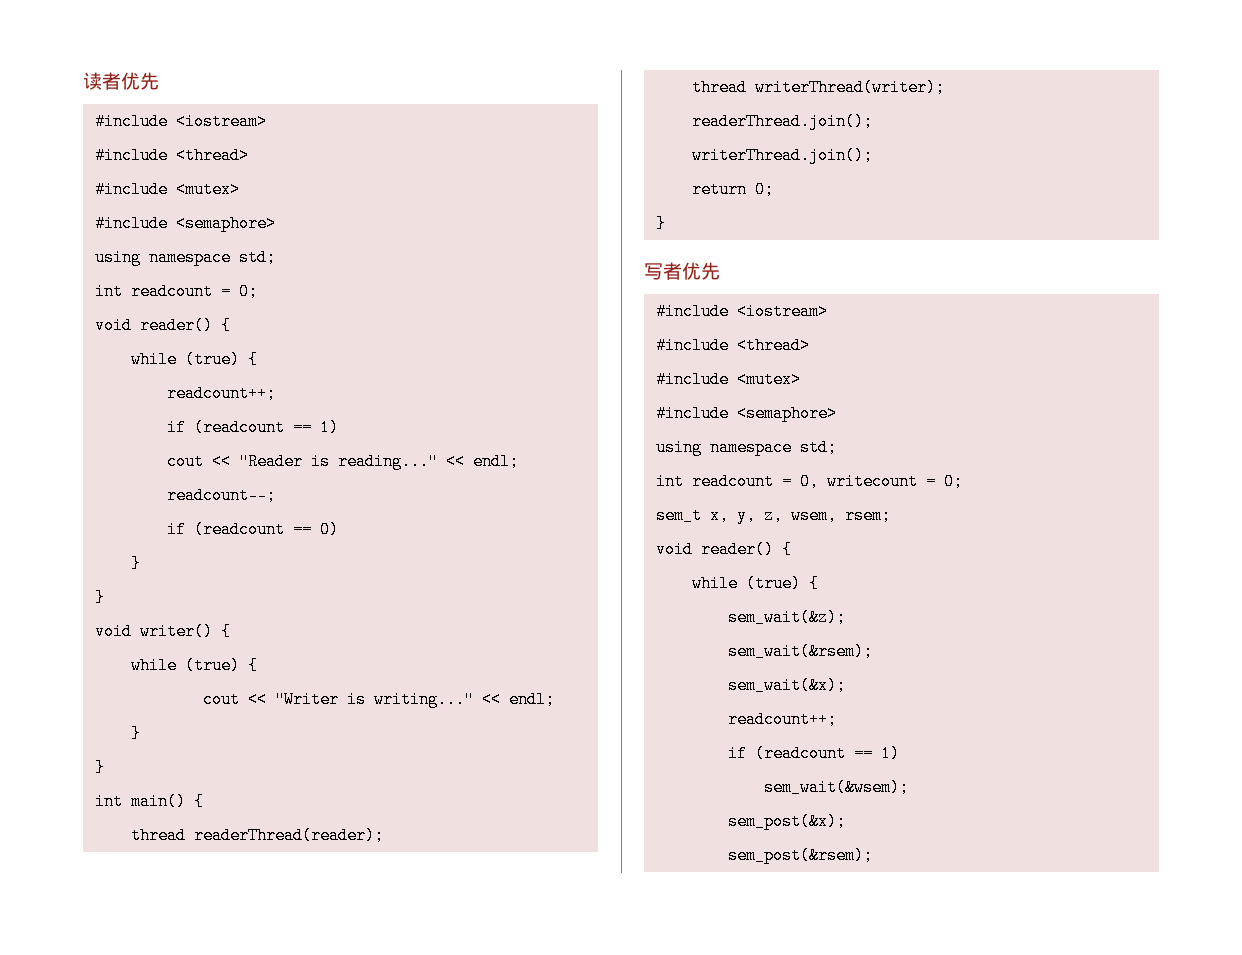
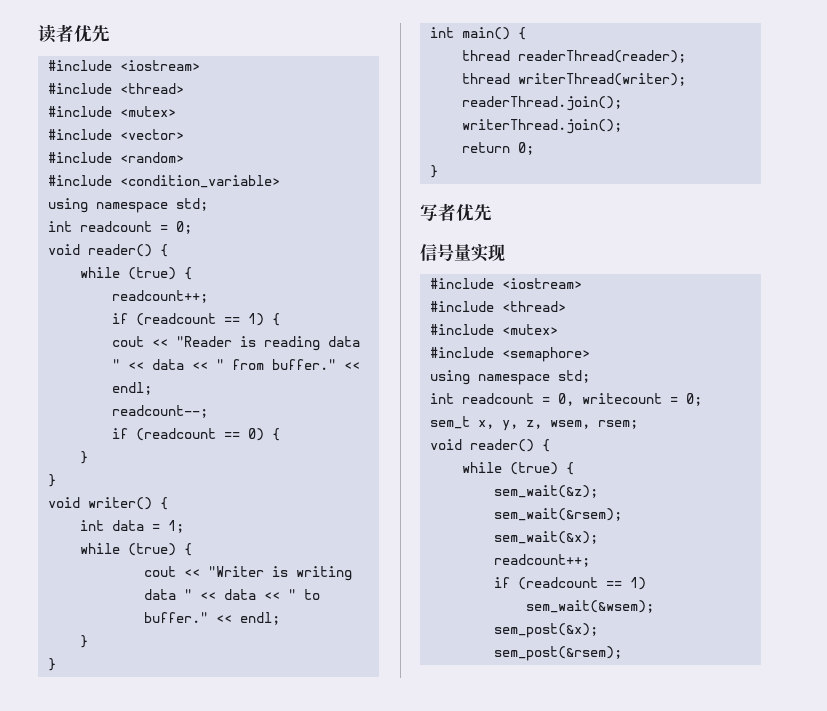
[175,215,276,232] <semaphore> -> [119,129,184,140] [47,152,184,163] [47,175,280,188] <vector> // #include <random> // #include <condition_variable>
(339, 427) none -> [271,313,280,326] {
[337,453,438,470] reading..." -> [263,336,360,351] [111,359,336,370] reading data " << data << " from buffer."
(339, 529) none -> [271,428,280,441] {
(231, 631) none -> [79,520,184,533] // int data = 1;
[373,691,474,708] writing..." -> [295,566,352,581] [143,589,320,600] [143,612,208,623] writing data " << data << " to buffer."
(720, 271) none -> [420,244,505,262] // 信号量实现

